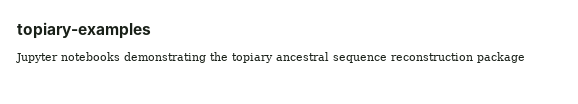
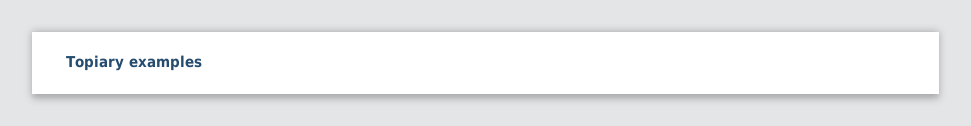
[17,22,151,39] [16,52,525,63] topiary-examples // Jupyter notebooks demonstrating the topiary ancestral sequence reconstruction package -> [66,55,202,71] Topiary examples

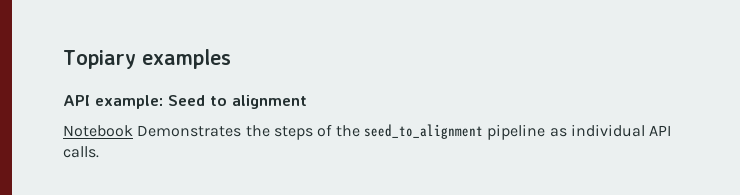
(202, 63) none -> [63,95,307,109] [63,124,672,140] [63,146,99,158] // API example: Seed to alignment // Notebook Demonstrates the steps of the seed_to_alignment pipeline as individual API calls.

